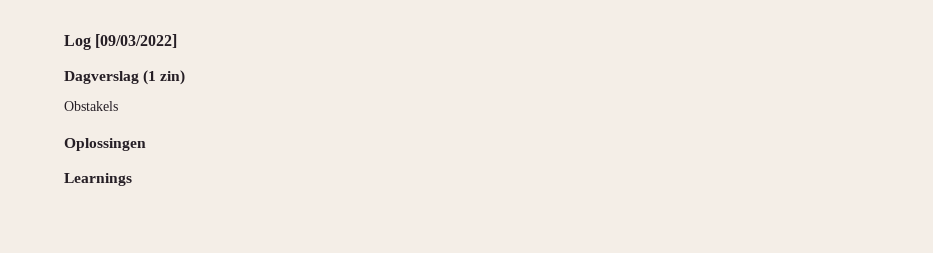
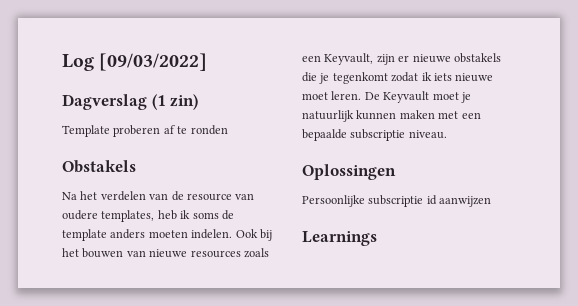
[64,101,118,111] [64,138,146,151] Obstakels // Oplossingen -> [62,125,228,137] [62,160,136,173] [62,191,255,201] [62,210,234,222] [62,229,272,241] [62,248,269,258] [302,53,501,65] [302,72,494,84] [302,91,471,103] [302,110,481,122] [302,129,447,141] [302,164,396,180] [302,195,492,207] Template proberen af te ronden // Obstakels // Na het verdelen van de resource van oudere templates, heb ik soms de template anders moeten indelen. Ook bij het bouwen van nieuwe resources zoals een Keyvault, zijn er nieuwe obstakels die je tegenkomt zodat ik iets nieuwe moet leren. De Keyvault moet je natuurlijk kunnen maken met een bepaalde subscriptie niveau. // Oplossingen // Persoonlijke subscriptie id aanwijzen

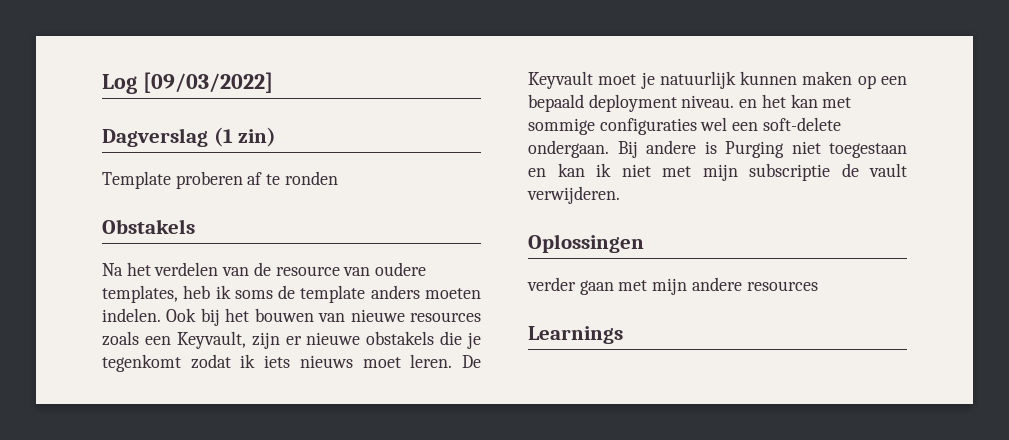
[455,73,494,82] nieuwe -> [299,355,353,368] nieuws
[438,111,481,119] [302,129,447,141] [302,164,396,180] [302,195,492,207] met een bepaalde subscriptie niveau. // Oplossingen // Persoonlijke subscriptie id aanwijzen -> [857,75,907,89] [528,94,852,112] [528,117,841,135] [528,140,907,158] [528,163,907,181] [527,186,620,204] [528,234,644,253] [527,277,818,295] op een bepaald deployment niveau. en het kan met sommige configuraties wel een soft-delete ondergaan. Bij andere is Purging niet toegestaan en kan ik niet met mijn subscriptie de vault verwijderen. // Oplossingen // verder gaan met mijn andere resources

